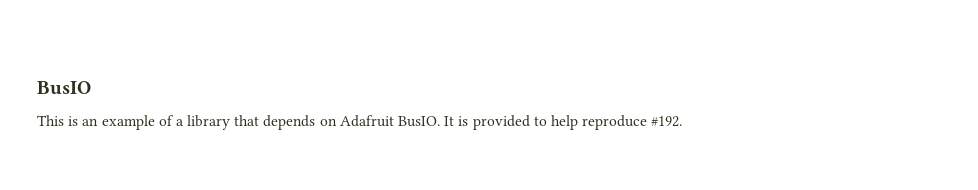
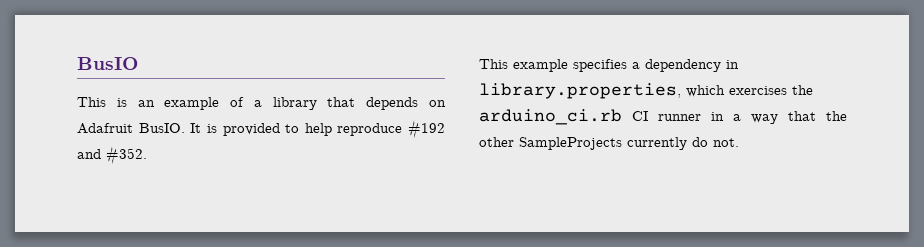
[651,116,683,127] #192. -> [408,120,445,139] [77,146,147,165] [479,59,739,72] [479,83,813,99] [479,109,847,125] [479,137,739,150] #192 and #352. // This example specifies a dependency in library.properties, which exercises the arduino_ci.rb CI runner in a way that the other SampleProjects currently do not.

